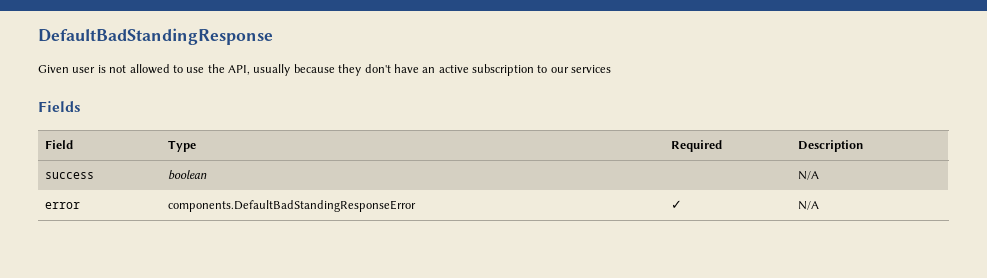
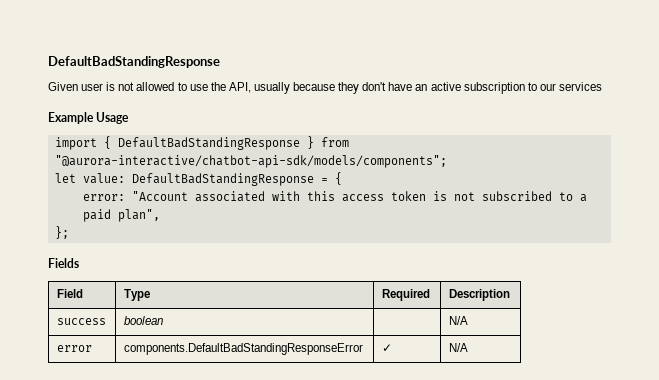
(612, 69) none -> [48,112,130,124] [54,136,349,150] [54,155,447,168] [54,172,342,186] [82,191,587,202] [82,209,160,222] [54,226,69,239] // Example Usage // import { DefaultBadStandingResponse } from "@aurora-interactive/chatbot-api-sdk/models/components"; // let value: DefaultBadStandingResponse = { // error: "Account associated with this access token is not subscribed to a paid plan", // };

